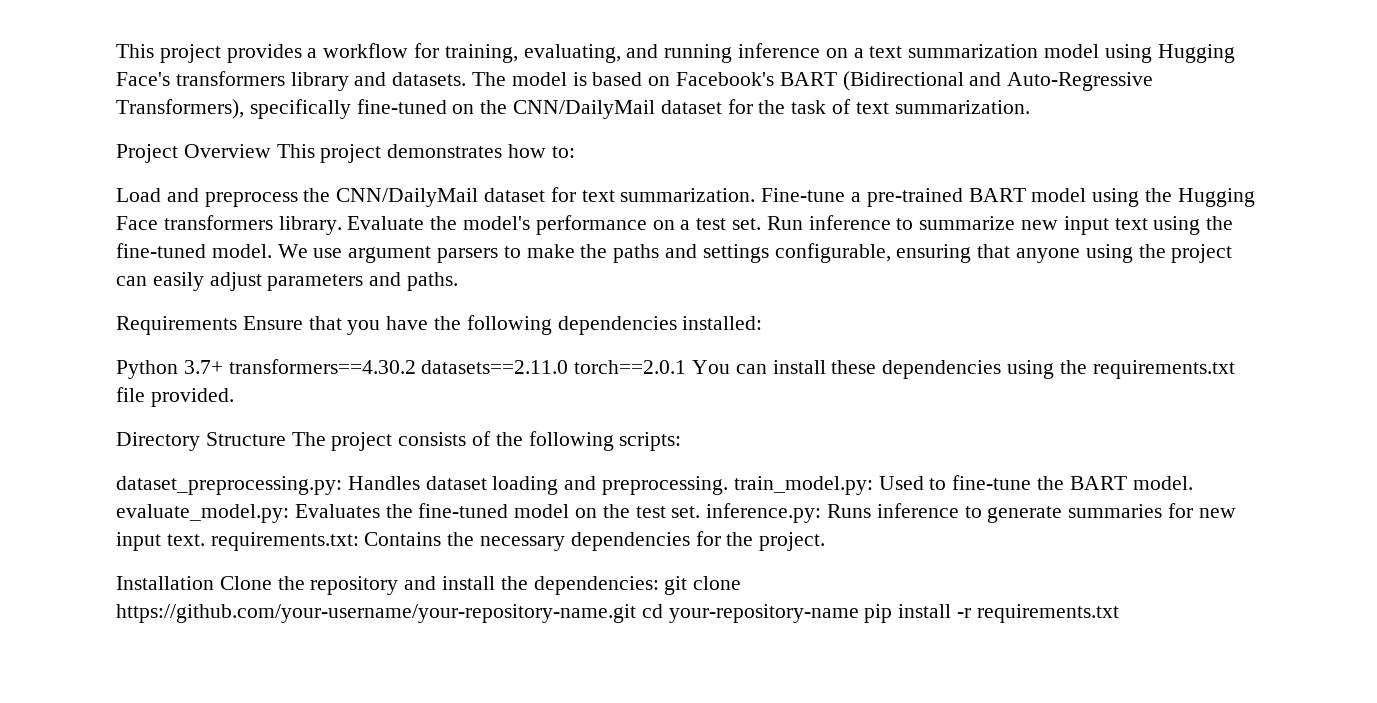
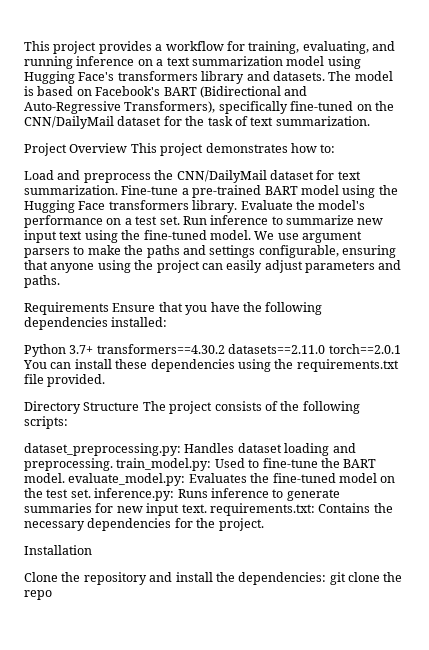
(214, 583) none -> (92, 550) //
[116,604,1119,623] https://github.com/your-username/your-repository-name.git cd your-repository-name pip install -r requirements.txt -> [383,572,403,582] [24,590,52,600] the repo

